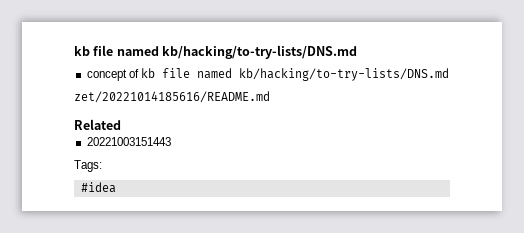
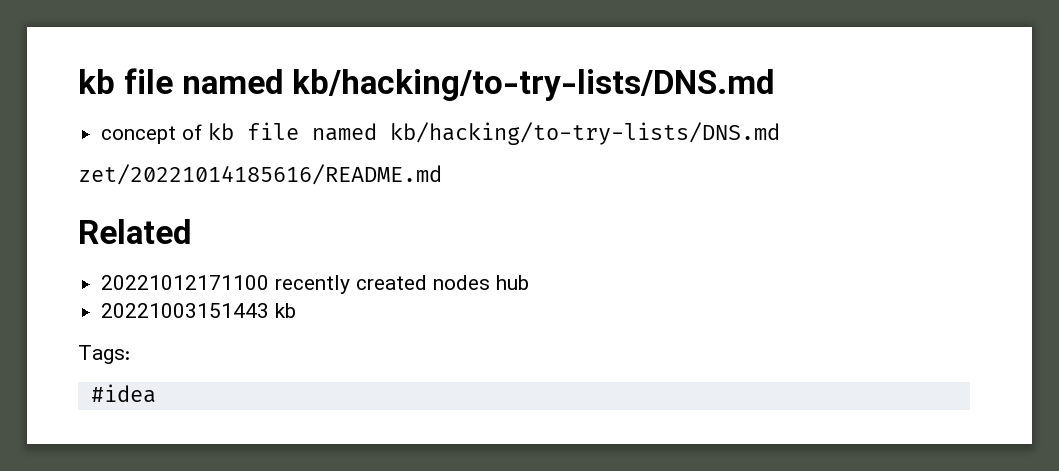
(121, 124) none -> [101,275,530,294] // 20221012171100 recently created nodes hub
(171, 141) none -> [275,303,297,318] kb

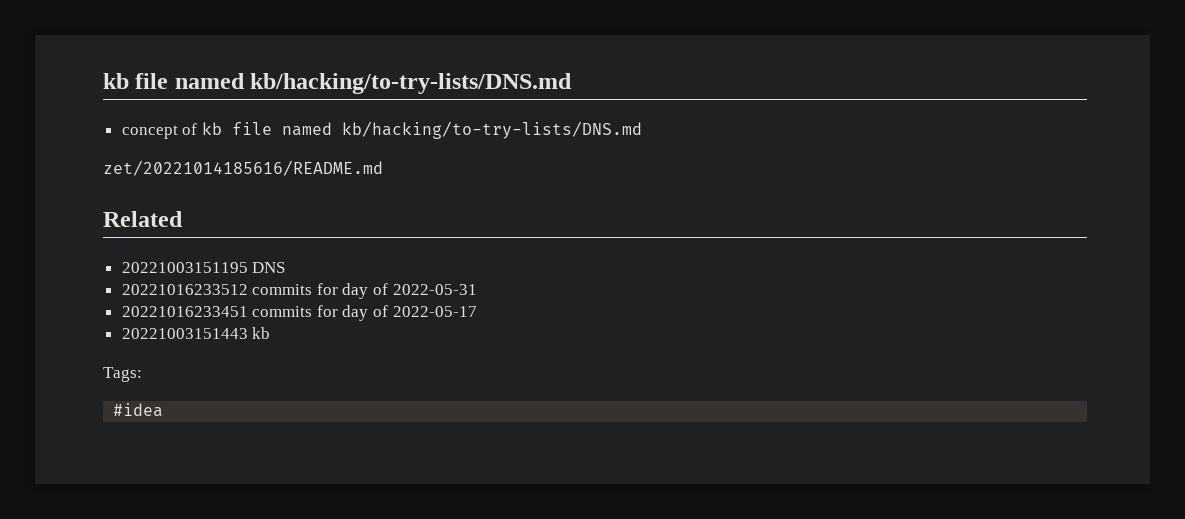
[101,275,530,294] 20221012171100 recently created nodes hub -> [121,262,286,273] [121,283,477,299] [121,305,477,321] 20221003151195 DNS // 20221016233512 commits for day of 2022-05-31 // 20221016233451 commits for day of 2022-05-17

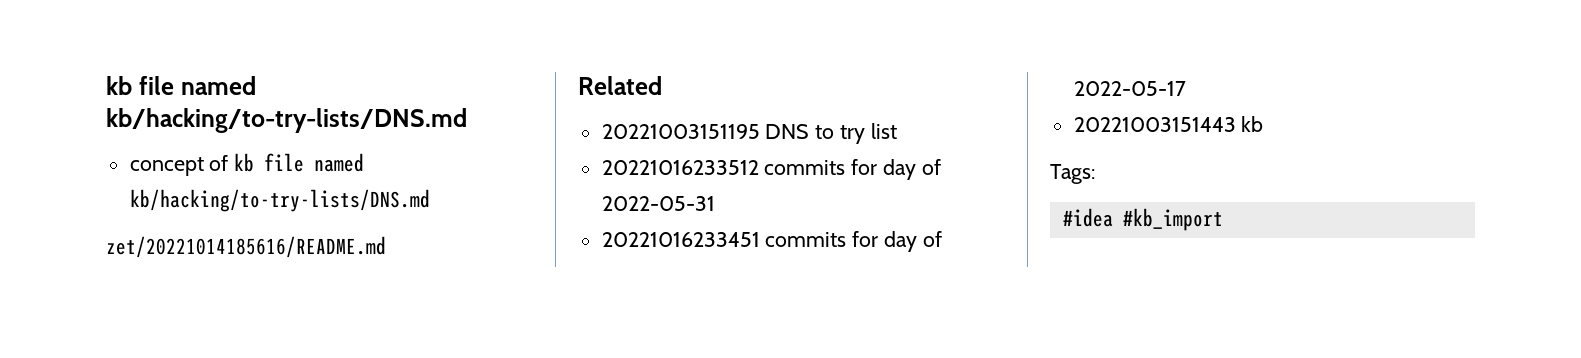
(286, 267) none -> [815,123,897,144] to try list
(164, 410) none -> [1122,208,1223,231] #kb_import

